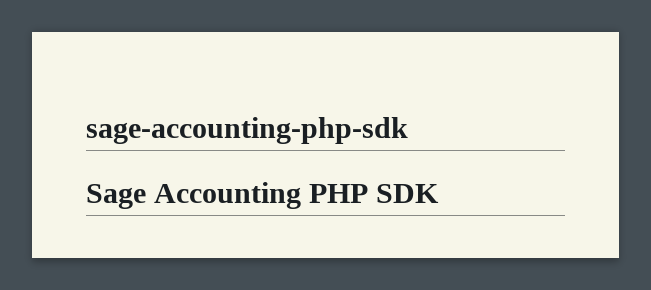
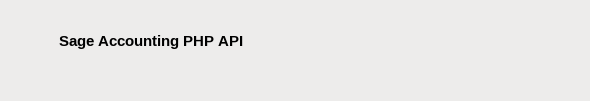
[86,117,408,144] sage-accounting-php-sdk // -> (59, 42) none
[376,184,440,203] SDK -> [218,36,244,46] API

